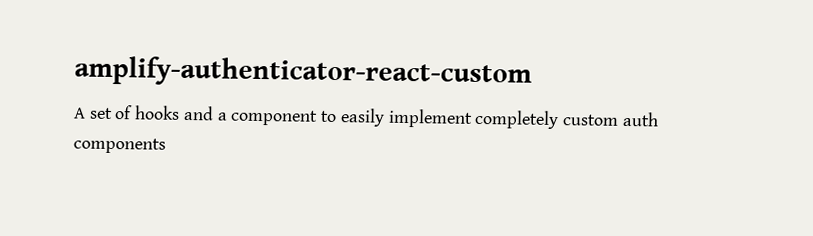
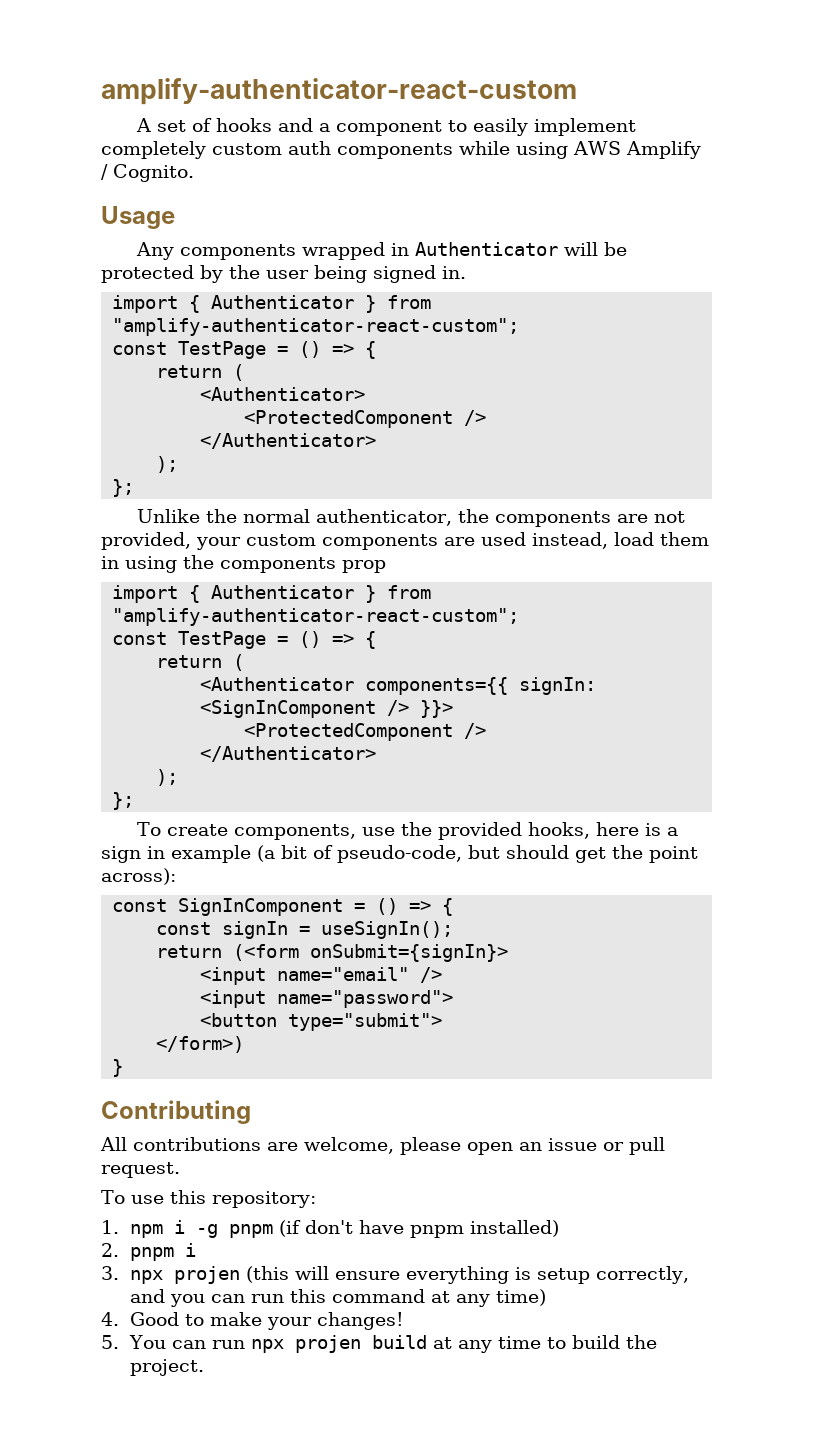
(166, 145) none -> [459,141,701,159] [101,164,194,182] [101,206,175,229] [135,242,627,260] [101,265,466,283] [112,295,432,313] [112,318,520,336] [112,341,377,359] [156,364,245,381] [200,387,366,401] [244,410,487,428] [200,433,377,449] [156,456,179,473] [112,479,135,497] [136,509,685,527] [101,532,709,550] [101,555,386,573] [112,585,432,603] [112,608,520,626] [112,631,377,649] [156,654,245,671] [200,677,597,695] [200,700,454,718] [244,723,487,741] [200,746,377,762] [156,769,179,786] [112,792,135,810] [136,822,678,840] [101,845,698,863] [101,868,176,885] [112,898,454,916] [156,921,454,939] [156,944,509,962] [200,967,443,985] [200,990,454,1008] [200,1013,443,1031] [156,1036,245,1053] [112,1059,124,1077] [101,1100,251,1124] [100,1137,665,1155] [101,1162,180,1178] [101,1190,316,1208] [101,1220,560,1238] [101,1243,197,1261] [101,1266,690,1284] [130,1289,547,1307] [101,1312,405,1330] [101,1335,658,1353] [130,1359,205,1376] while using AWS Amplify / Cognito. // Usage // Any components wrapped in Authenticator will be protected by the user being signed in. // import { Authenticator } from "amplify-authenticator-react-custom"; // const TestPage = () => { // return ( // <Authenticator> // <ProtectedComponent /> // </Authenticator> // ); // }; // Unlike the normal authenticator, the components are not provided, your custom components are used instead, load them in using the components prop // import { Authenticator } from "amplify-authenticator-react-custom"; // const TestPage = () => { // return ( // <Authenticator components={{ signIn: <SignInComponent /> }}> // <ProtectedComponent /> // </Authenticator> // ); // }; // To create components, use the provided hooks, here is a sign in example (a bit of pseudo-code, but should get the point across): // const SignInComponent = () => { // const signIn = useSignIn(); // return (<form onSubmit={signIn}> // <input name="email" /> // <input name="password"> // <button type="submit"> // </form>) // } // Contributing // All contributions are welcome, please open an issue or pull request. // To use this repository: // 1. npm i -g pnpm (if don't have pnpm installed) // 2. pnpm i // 3. npx projen (this will ensure everything is setup correctly, and you can run this command at any time) // 4. Good to make your changes! // 5. You can run npx projen build at any time to build the project.

